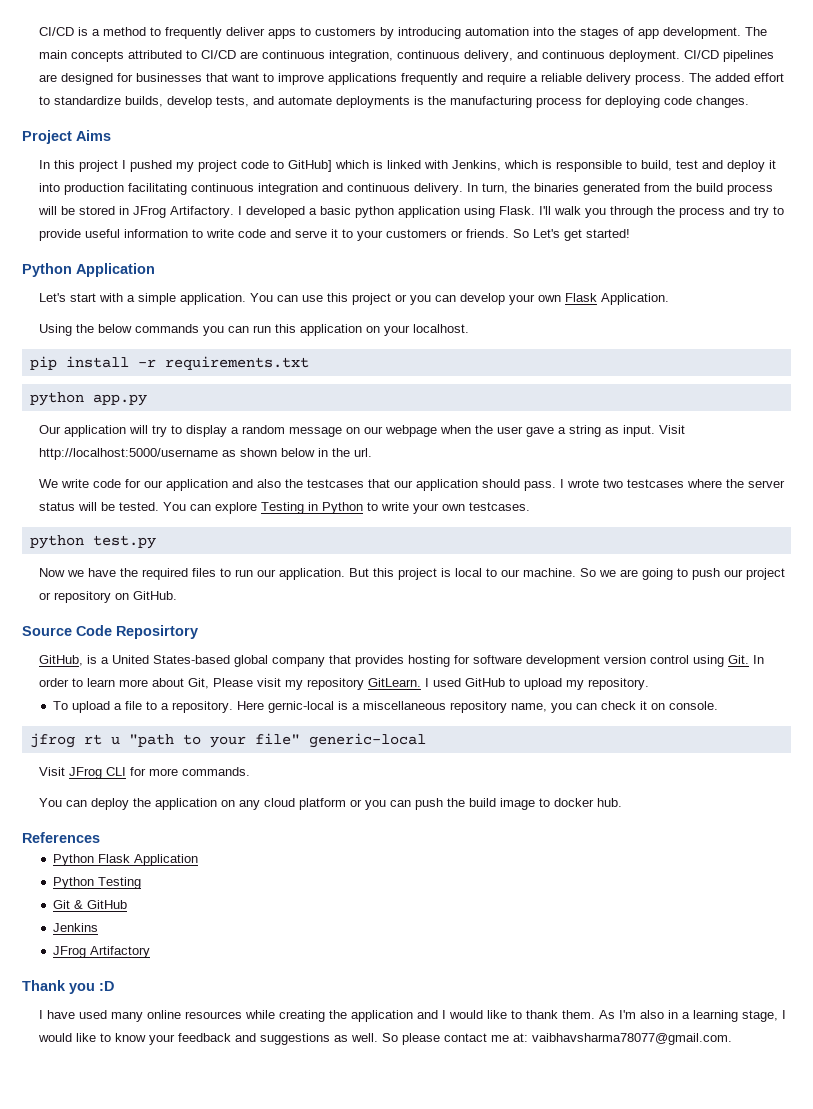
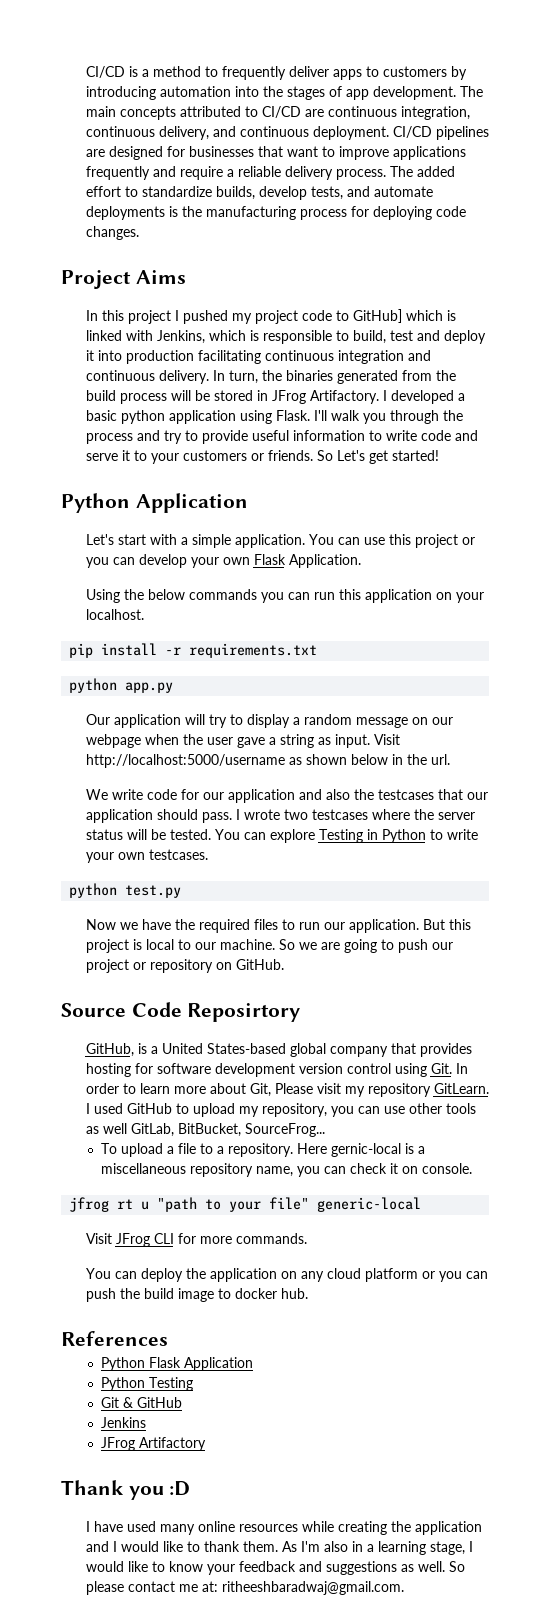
[587,678,649,690] repository. -> [261,1103,476,1117] [85,1123,325,1137] repository, you can use other tools as well GitLab, BitBucket, SourceFrog...
[531,1033,732,1045] vaibhavsharma78077@gmail.com. -> [221,1581,404,1595] ritheeshbaradwaj@gmail.com.

